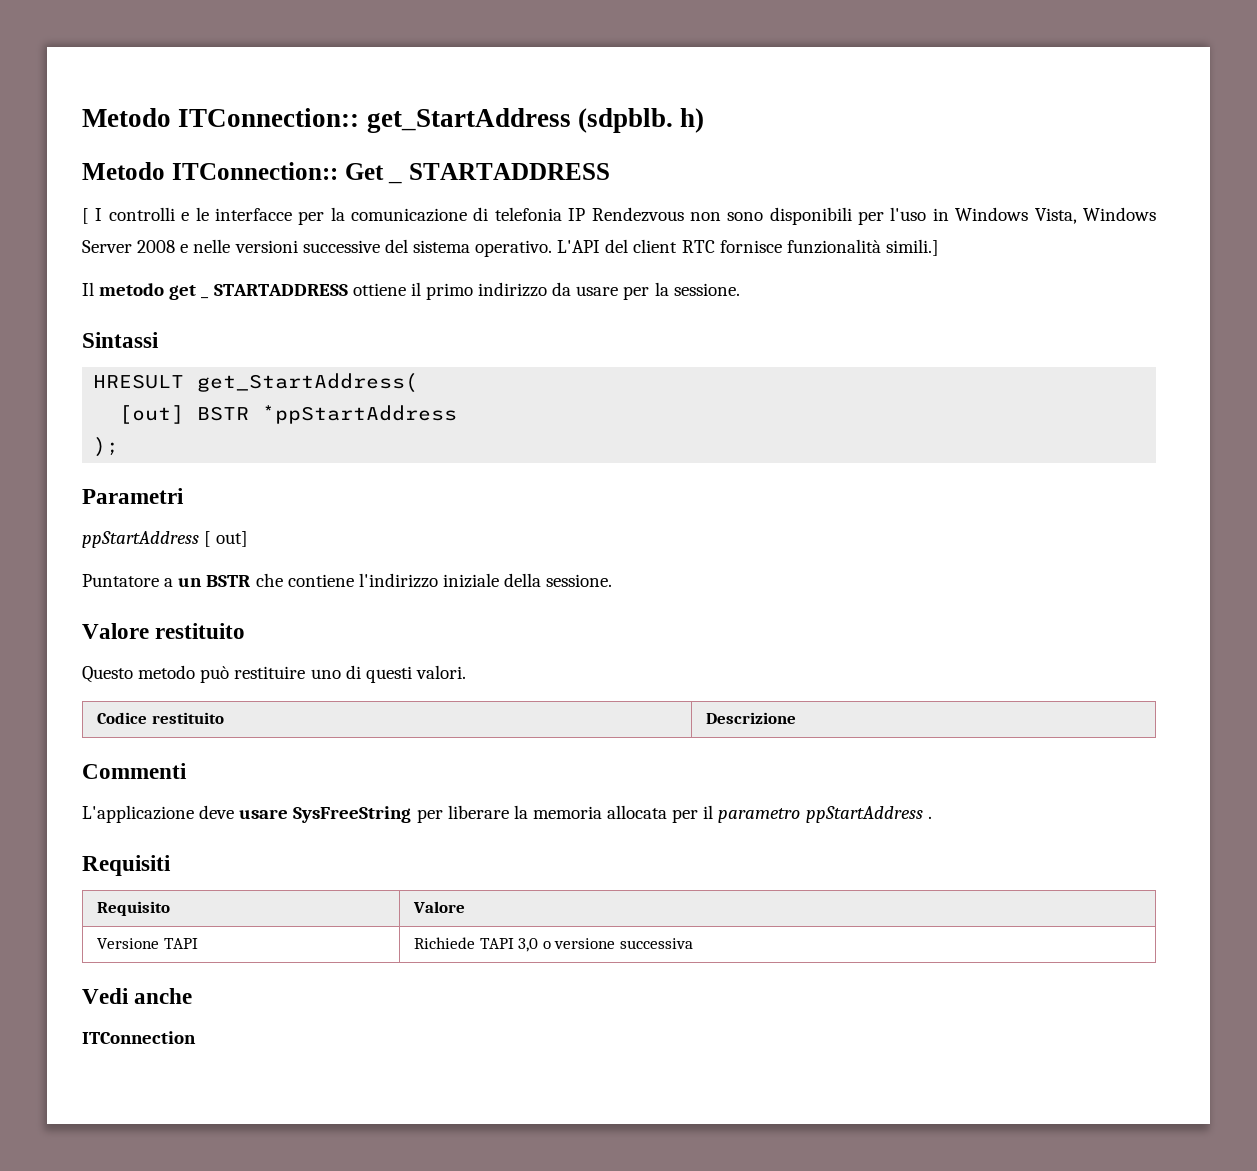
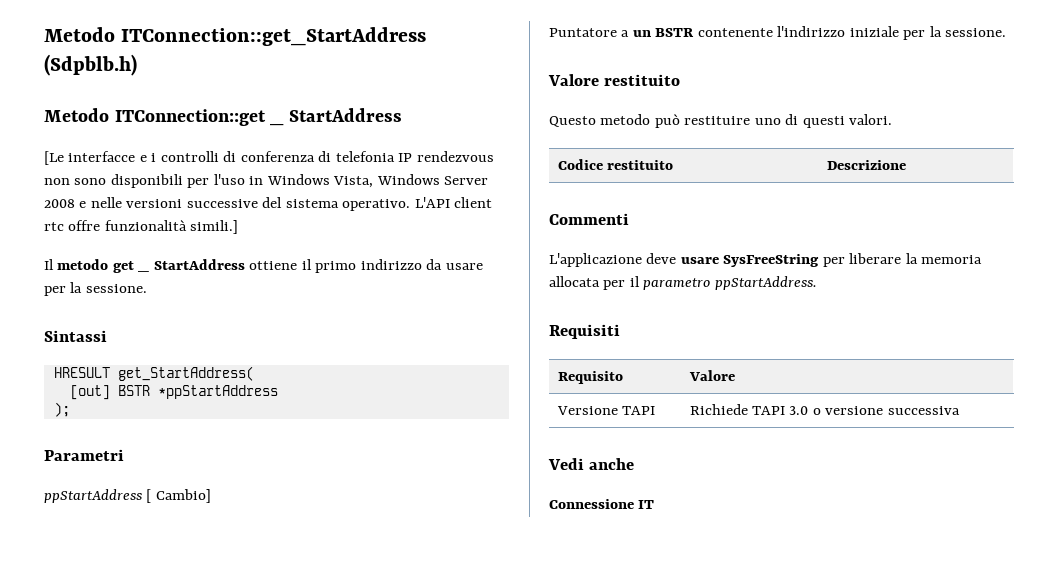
[82,108,705,133] [82,162,384,180] [388,180,403,184] [409,163,610,180] [82,207,468,225] Metodo ITConnection:: get_StartAddress (sdpblb. h) // Metodo ITConnection:: Get _ STARTADDRESS // [ I controlli e le interfacce per la comunicazione -> [44,27,427,46] [44,54,137,76] [44,108,285,126] [289,108,403,122] [44,151,315,165] Metodo ITConnection::get_StartAddress (Sdpblb.h) // Metodo ITConnection::get _ StartAddress // [Le interfacce e i controlli di conferenza
[591,207,684,222] Rendezvous -> [416,151,494,162] rendezvous
[605,239,782,253] del client RTC fornisce -> [454,197,493,208] [44,220,101,231] client rtc offre
[213,284,348,296] STARTADDRESS -> [153,259,245,270] StartAddress
[216,531,249,547] out] -> [155,489,211,503] Cambio]
[255,573,542,588] che contiene l'indirizzo iniziale della -> [697,26,942,40] contenente l'indirizzo iniziale per la
[805,806,932,823] ppStartAddress . -> [714,276,817,290] ppStartAddress.
[518,938,539,952] 3,0 -> [789,406,809,415] 3.0
[82,1031,196,1044] ITConnection -> [549,499,655,509] Connessione IT

